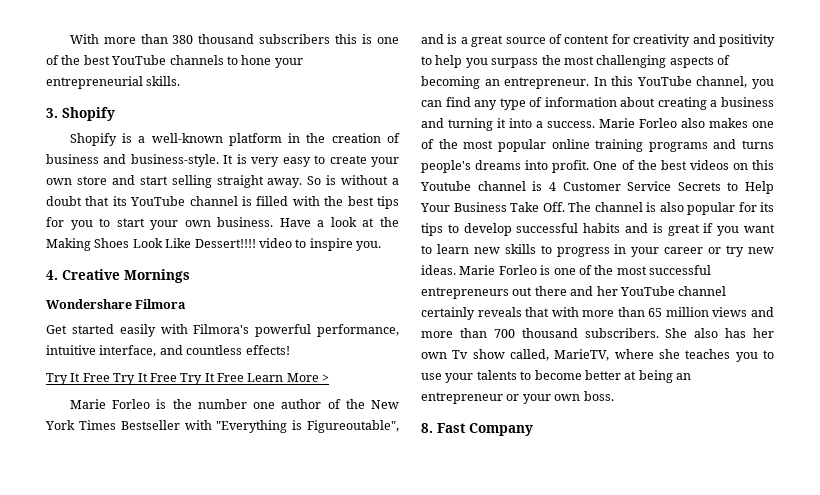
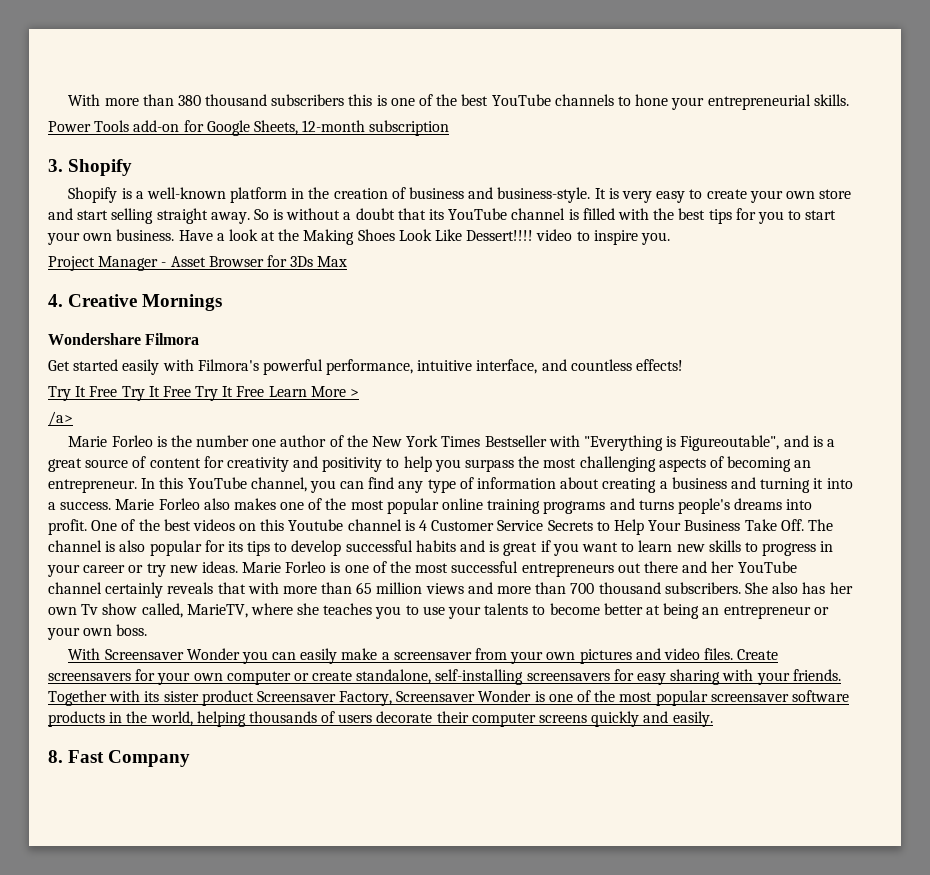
(181, 81) none -> [48,120,450,136] // Power Tools add-on for Google Sheets, 12-month subscription
(381, 246) none -> [48,255,348,271] // Project Manager - Asset Browser for 3Ds Max
(330, 378) none -> [48,411,73,426] // /a>
(614, 396) none -> [68,648,779,664] [48,669,841,685] [48,690,849,706] [48,711,713,727] // With Screensaver Wonder you can easily make a screensaver from your own pictures and video files. Create screensavers for your own computer or create standalone, self-installing screensavers for easy sharing with your friends. Together with its sister product Screensaver Factory, Screensaver Wonder is one of the most popular screensaver software products in the world, helping thousands of users decorate their computer screens quickly and easily.

